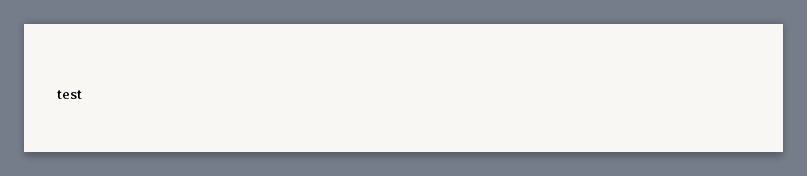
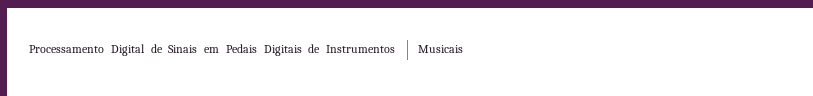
[57,90,82,99] test -> [29,44,463,56] Processamento Digital de Sinais em Pedais Digitais de Instrumentos Musicais

